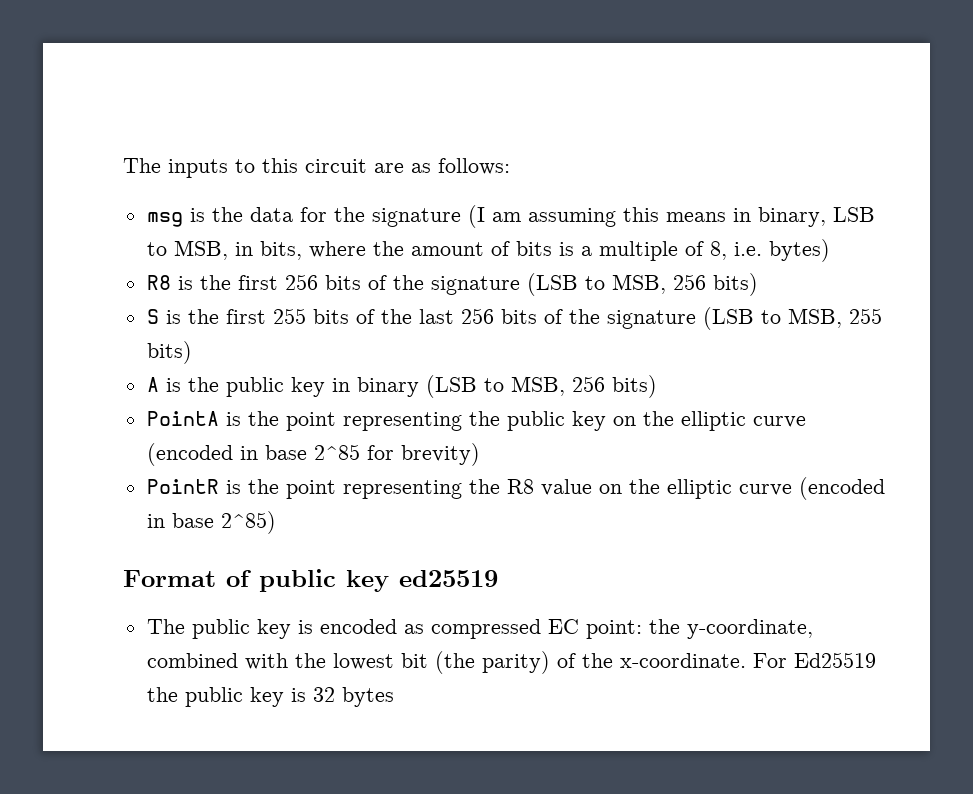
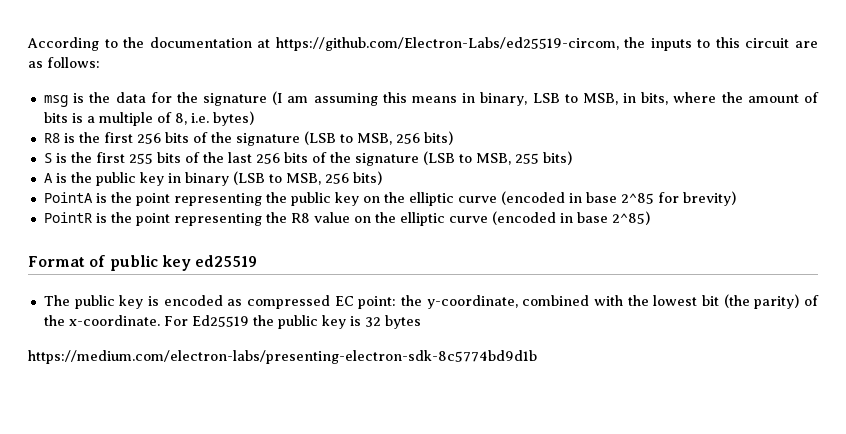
[123,158,161,173] The -> [27,37,646,51] According to the documentation at https://github.com/Electron-Labs/ed25519-circom, the
(394, 697) none -> [28,350,537,364] // https://medium.com/electron-labs/presenting-electron-sdk-8c5774bd9d1b

